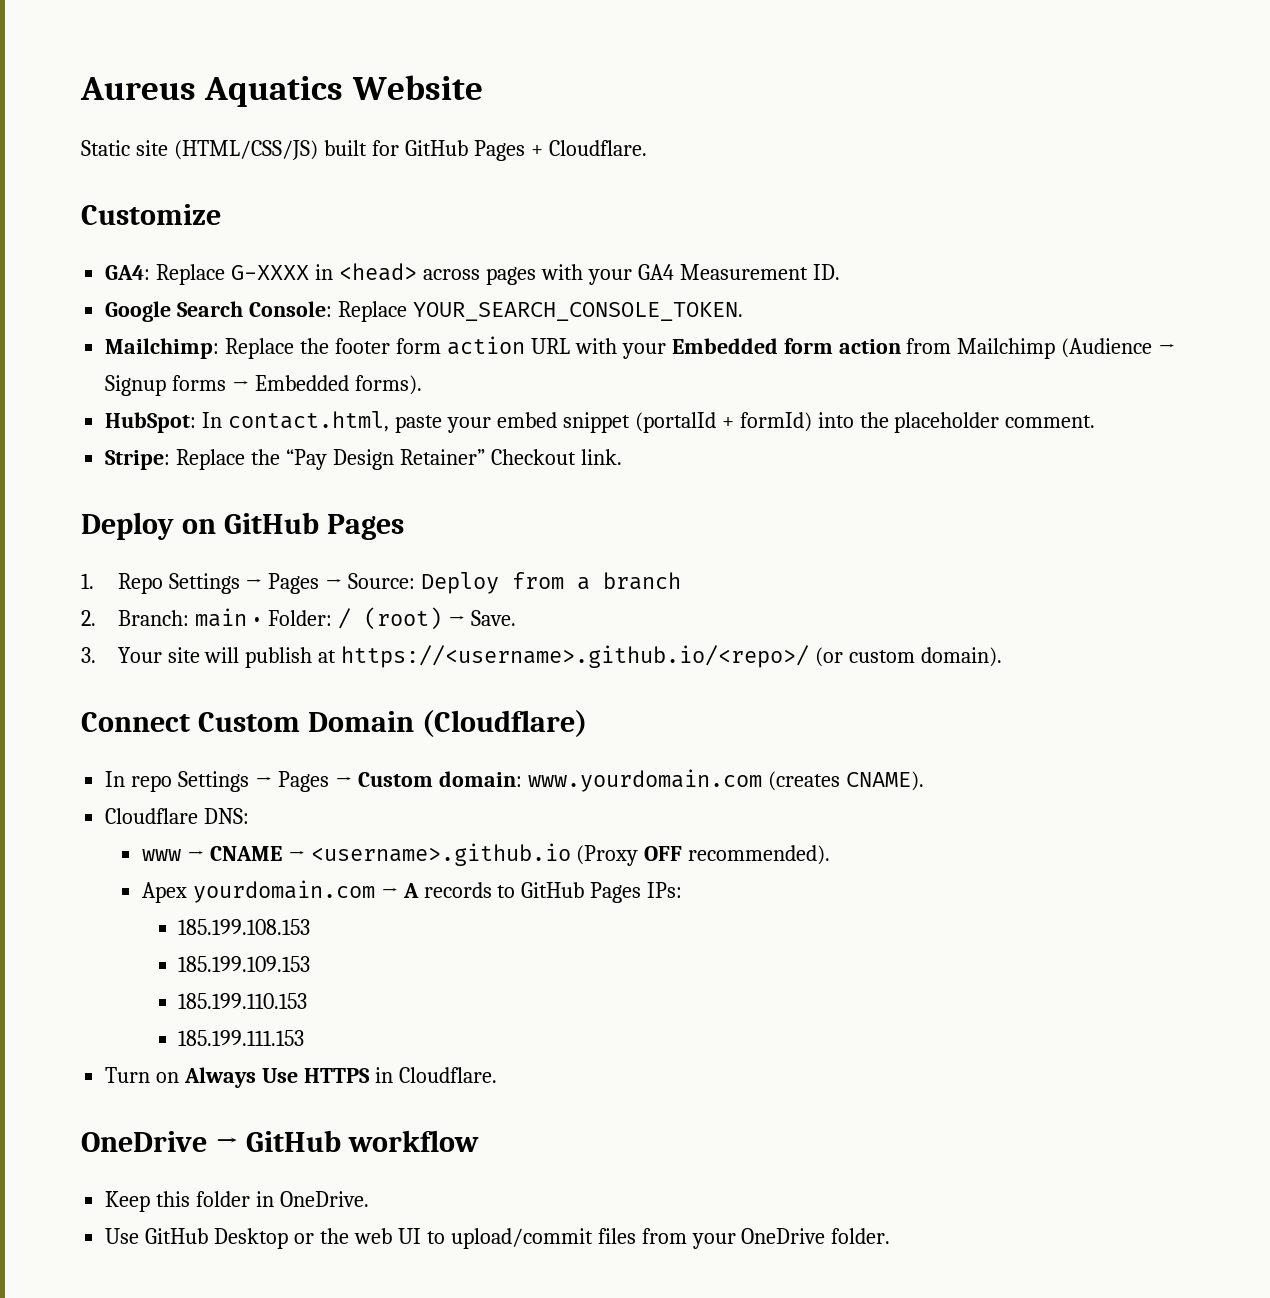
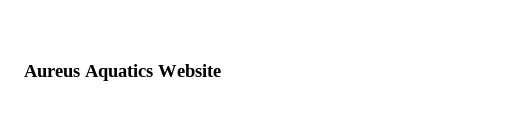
[81,140,647,161] [81,204,221,225] [105,263,840,285] [105,301,743,322] [105,336,1176,359] [105,375,422,396] [105,411,1096,433] [105,449,622,470] [81,512,404,540] [81,572,682,594] [81,607,517,630] [81,645,1003,668] [81,710,587,737] [105,769,924,792] [105,808,250,824] [141,843,831,866] [141,880,683,903] [178,919,311,935] [178,956,311,972] [178,993,308,1009] [178,1030,305,1046] [105,1067,497,1088] [81,1130,479,1152] [105,1191,369,1212] [105,1228,891,1249] // Static site (HTML/CSS/JS) built for GitHub Pages + Cloudflare. // Customize // GA4: Replace G-XXXX in <head> across pages with your GA4 Measurement ID. // Google Search Console: Replace YOUR_SEARCH_CONSOLE_TOKEN. // Mailchimp: Replace the footer form action URL with your Embedded form action from Mailchimp (Audience → Signup forms → Embedded forms). // HubSpot: In contact.html, paste your embed snippet (portalId + formId) into the placeholder comment. // Stripe: Replace the “Pay Design Retainer” Checkout link. // Deploy on GitHub Pages // 1. Repo Settings → Pages → Source: Deploy from a branch // 2. Branch: main • Folder: / (root) → Save. // 3. Your site will publish at https://<username>.github.io/<repo>/ (or custom domain). // Connect Custom Domain (Cloudflare) // In repo Settings → Pages → Custom domain: www.yourdomain.com (creates CNAME). // Cloudflare DNS: // www → CNAME → <username>.github.io (Proxy OFF recommended). // Apex yourdomain.com → A records to GitHub Pages IPs: // 185.199.108.153 // 185.199.109.153 // 185.199.110.153 // 185.199.111.153 // Turn on Always Use HTTPS in Cloudflare. // OneDrive → GitHub workflow // Keep this folder in OneDrive. // Use GitHub Desktop or the web UI to upload/commit files from your OneDrive folder. -> (221, 70) none

